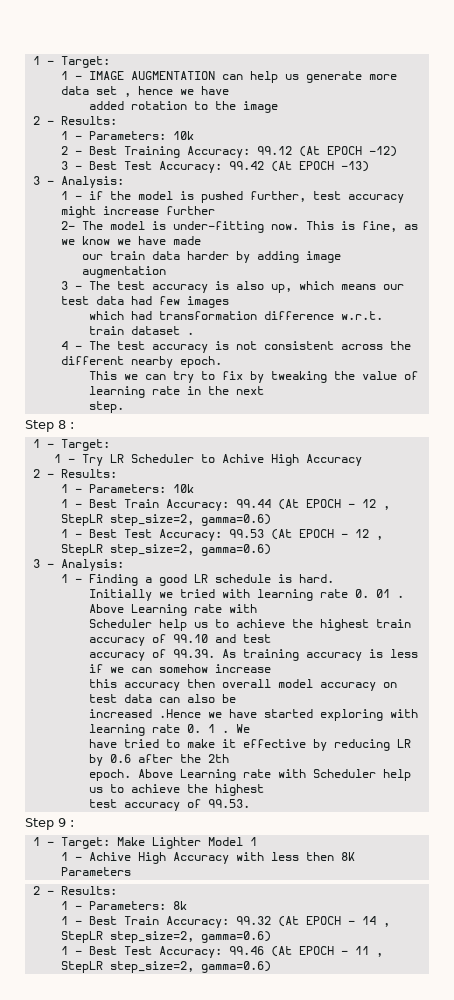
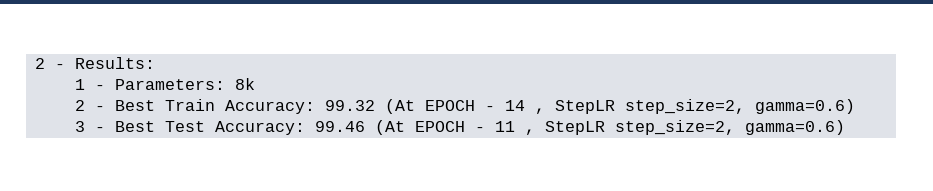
[32,56,110,68] [60,71,397,83] [60,86,229,97] [88,101,278,113] [32,116,117,125] [60,131,194,140] [60,146,397,158] [60,161,369,173] [32,176,124,188] [60,191,404,203] [60,206,215,218] [60,221,418,233] [60,236,201,245] [81,251,341,263] [81,266,166,278] [60,281,404,293] [60,296,229,308] [88,311,383,320] [88,326,194,335] [60,341,411,353] [60,356,222,368] [88,371,418,383] [88,386,264,398] [88,401,124,413] [25,420,74,432] [32,439,110,451] [53,454,362,466] [32,469,117,478] [60,484,194,493] [60,499,390,511] [60,514,271,526] [60,529,383,541] [60,544,271,556] [32,559,124,571] [60,574,334,586] [88,589,404,601] [88,604,257,616] [88,619,411,631] [88,634,271,646] [88,649,418,661] [88,664,271,673] [88,679,397,691] [88,694,236,703] [88,709,418,721] [88,724,250,736] [88,739,411,751] [88,754,229,766] [88,769,411,781] [88,784,264,796] [88,799,250,811] [25,818,74,830] [32,837,257,849] [60,852,355,864] [60,867,131,876] 1 - Target: // 1 - IMAGE AUGMENTATION can help us generate more data set , hence we have // added rotation to the image // 2 - Results: // 1 - Parameters: 10k // 2 - Best Training Accuracy: 99.12 (At EPOCH -12) // 3 - Best Test Accuracy: 99.42 (At EPOCH -13) // 3 - Analysis: // 1 - if the model is pushed further, test accuracy might increase further // 2- The model is under-fitting now. This is fine, as we know we have made // our train data harder by adding image augmentation // 3 - The test accuracy is also up, which means our test data had few images // which had transformation difference w.r.t. train dataset . // 4 - The test accuracy is not consistent across the different nearby epoch. // This we can try to fix by tweaking the value of learning rate in the next // step. // Step 8 : // 1 - Target: // 1 - Try LR Scheduler to Achive High Accuracy // 2 - Results: // 1 - Parameters: 10k // 1 - Best Train Accuracy: 99.44 (At EPOCH - 12 , StepLR step_size=2, gamma=0.6) // 1 - Best Test Accuracy: 99.53 (At EPOCH - 12 , StepLR step_size=2, gamma=0.6) // 3 - Analysis: // 1 - Finding a good LR schedule is hard. // Initially we tried with learning rate 0. 01 . Above Learning rate with // Scheduler help us to achieve the highest train accuracy of 99.10 and test // accuracy of 99.39. As training accuracy is less if we can somehow increase // this accuracy then overall model accuracy on test data can also be // increased .Hence we have started exploring with learning rate 0. 1 . We // have tried to make it effective by reducing LR by 0.6 after the 2th // epoch. Above Learning rate with Scheduler help us to achieve the highest // test accuracy of 99.53. // Step 9 : // 1 - Target: Make Lighter Model 1 // 1 - Achive High Accuracy with less then 8K Parameters // -> (35, 63) none
[60,916,68,925] 1 -> [75,100,86,111] 2
[60,946,68,955] 1 -> [75,121,86,132] 3

